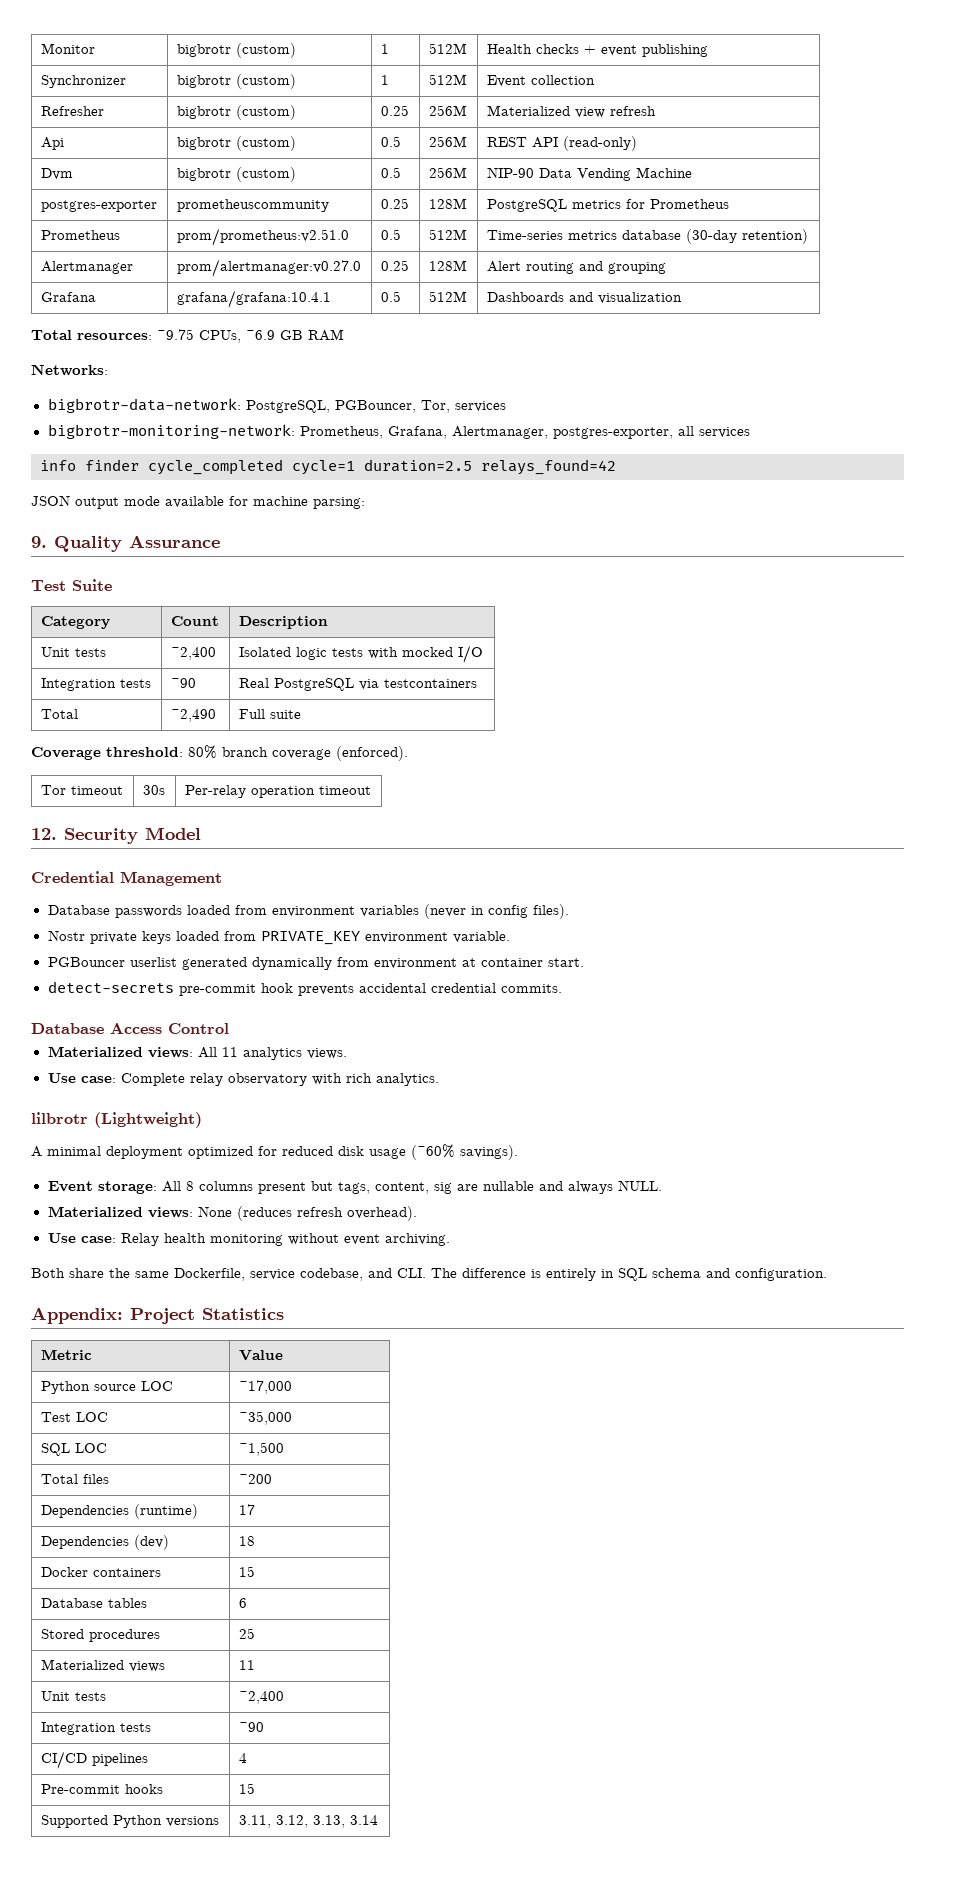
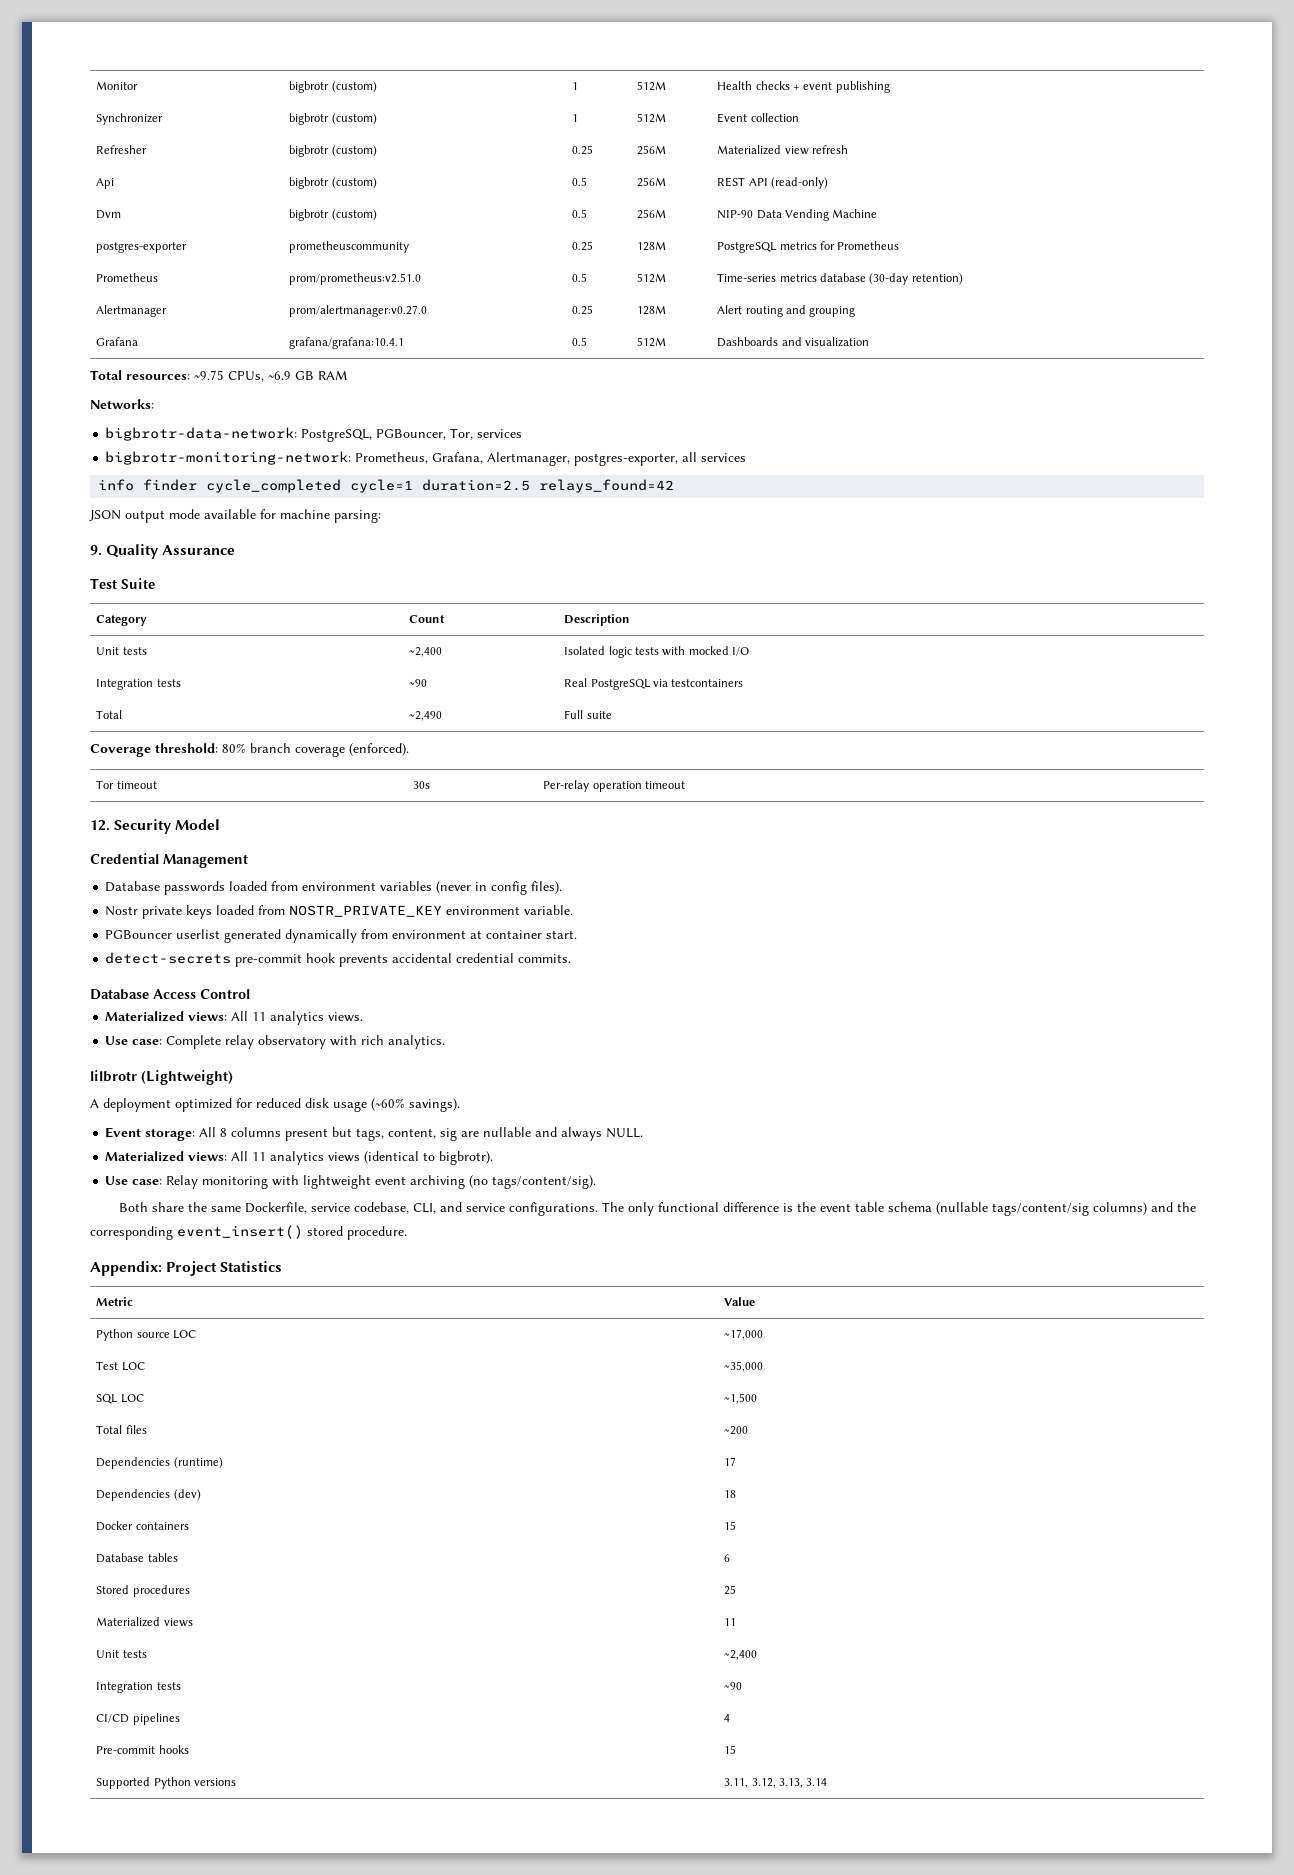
[260,931,360,945] PRIVATE_KEY -> [289,905,443,917] NOSTR_PRIVATE_KEY
[47,1146,101,1156] minimal -> (99, 1103) none
[197,1206,417,1221] [47,1233,450,1246] None (reduces refresh overhead). // Use case: Relay health monitoring without event archiving. -> [231,1151,494,1165] [105,1175,597,1189] All 11 analytics views (identical to bigbrotr). // Use case: Relay monitoring with lightweight event archiving (no tags/content/sig).
[368,1268,827,1281] and CLI. The difference is entirely in SQL schema and configuration. -> [412,1202,1196,1216] [90,1225,407,1240] CLI, and service configurations. The only functional difference is the event table schema (nullable tags/content/sig columns) and the corresponding event_insert() stored procedure.

